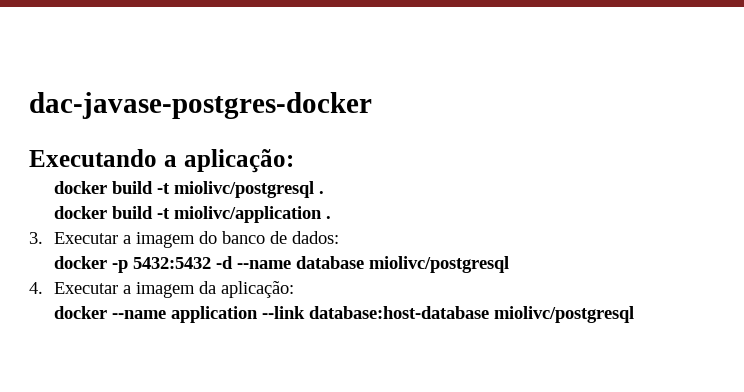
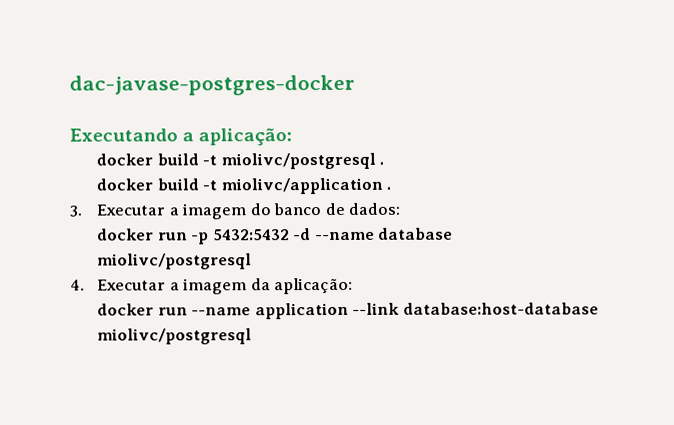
(108, 262) none -> [157,232,188,241] run
(108, 312) none -> [157,307,188,316] run

